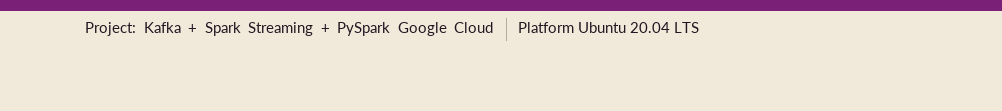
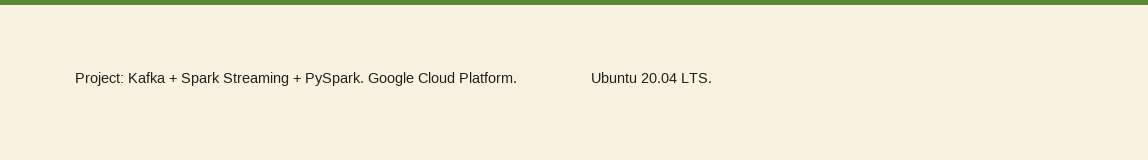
[337,22,391,36] PySpark -> [305,72,364,86] PySpark.
[518,22,574,33] Platform -> [459,72,517,83] Platform.
[674,22,699,33] LTS -> [681,73,712,83] LTS.

